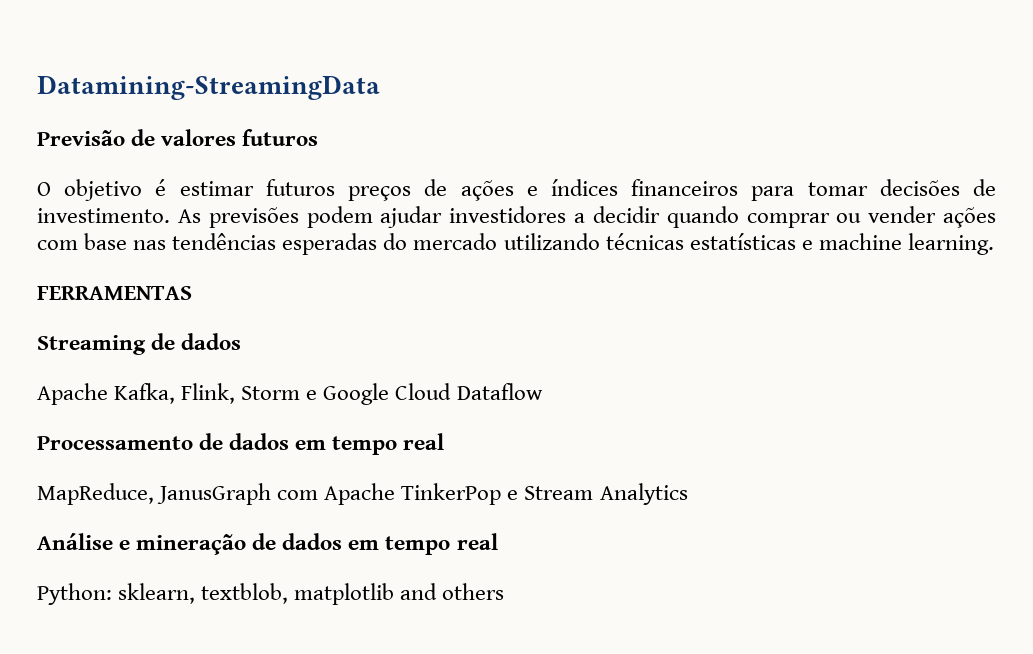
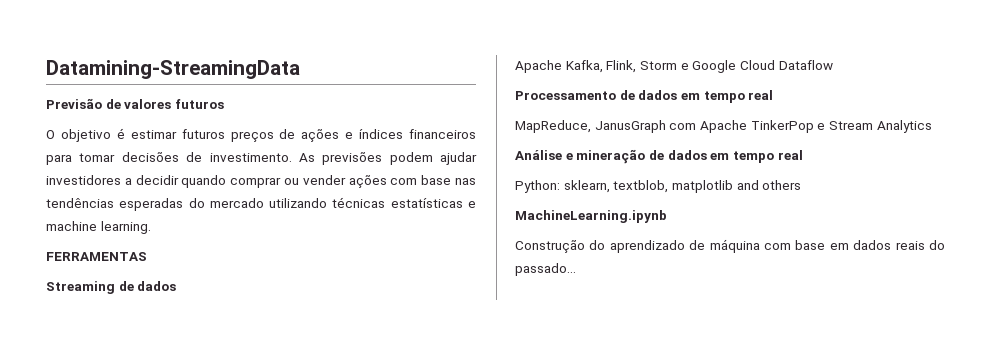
(505, 591) none -> [515,210,667,223] [515,239,945,253] [515,263,576,276] // MachineLearning.ipynb // Construção do aprendizado de máquina com base em dados reais do passado...

